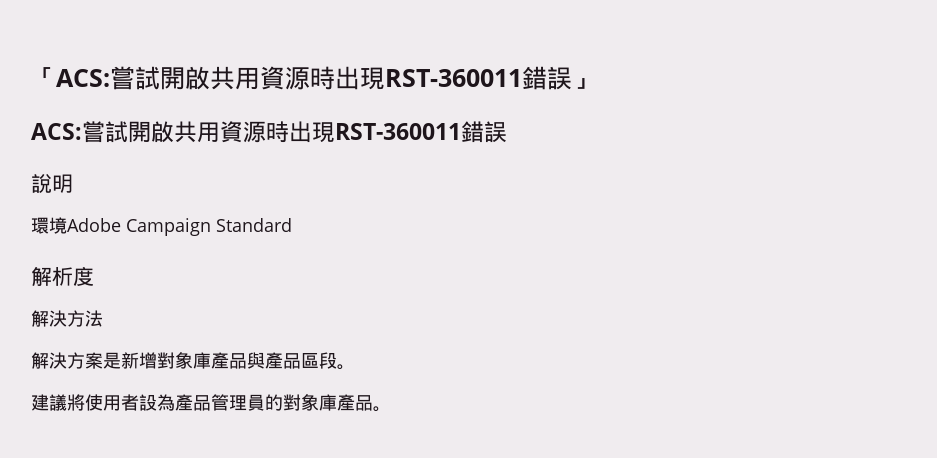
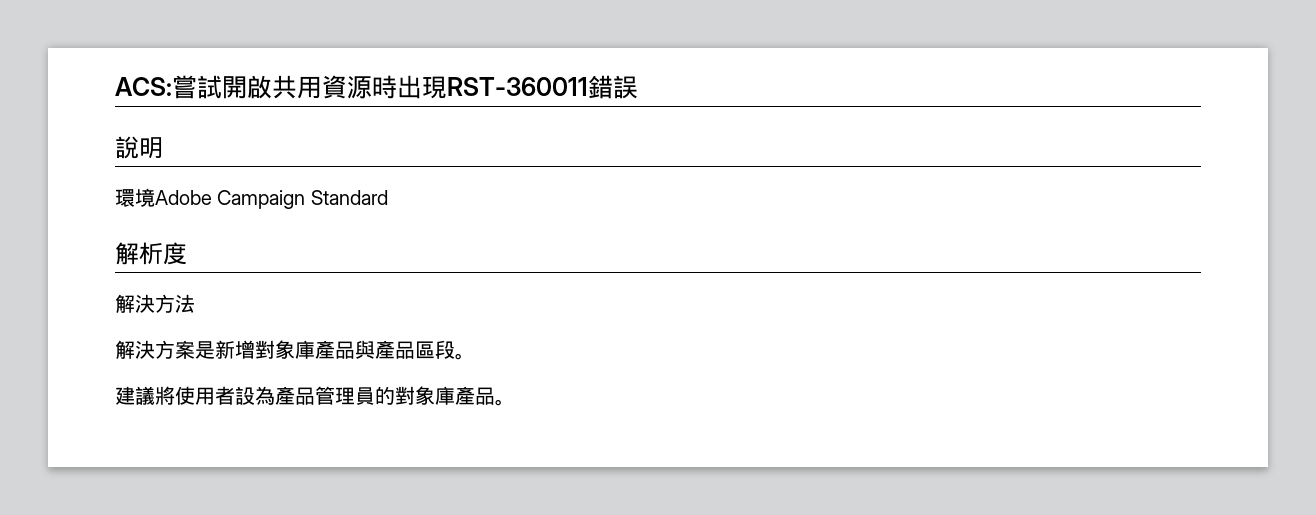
[31,66,597,90] 「ACS:嘗試開啟共用資源時出現RST-360011錯誤」 // -> (115, 86) none

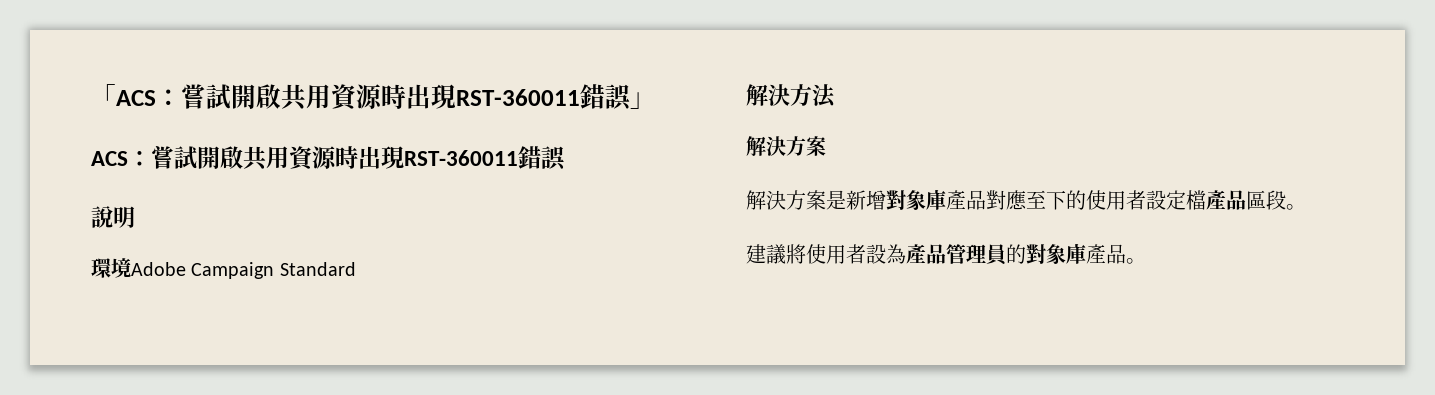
[115,77,172,96] ACS: -> [91,84,655,111] [91,151,151,166] 「ACS：嘗試開啟共用資源時出現RST-360011錯誤」 // ACS：
[139,242,187,265] [115,294,195,313] 析度 // 解決方法 -> [768,84,836,108] [746,136,826,156] 決方法 // 解決方案
[355,340,375,359] 與 -> [986,190,1206,210] 對應至下的使用者設定檔

